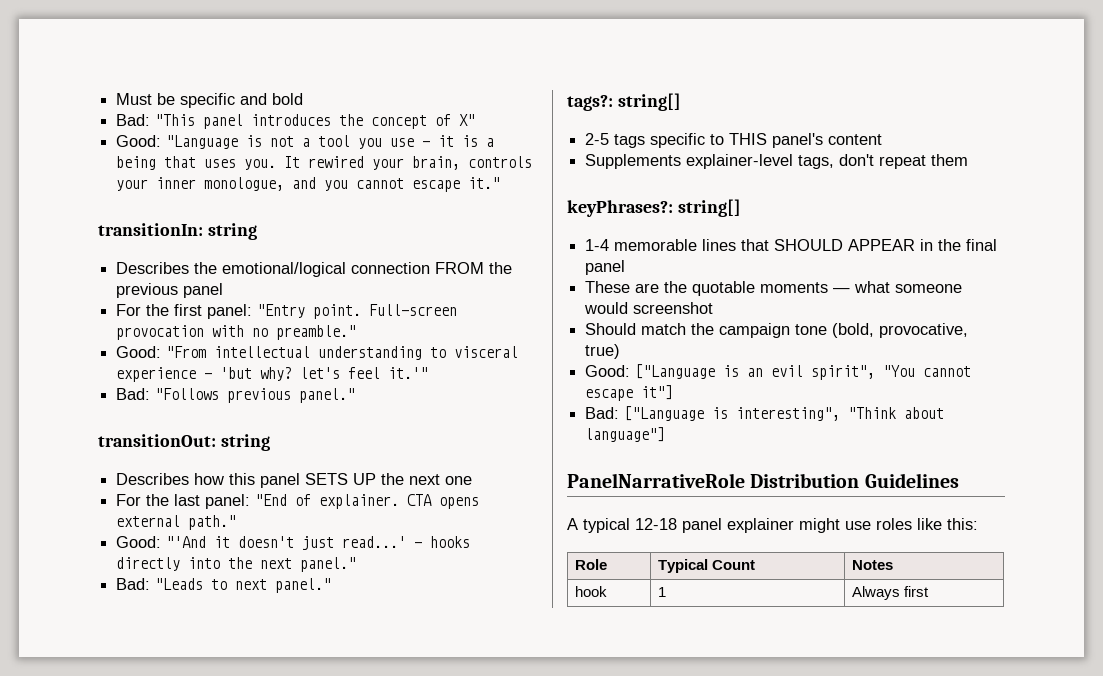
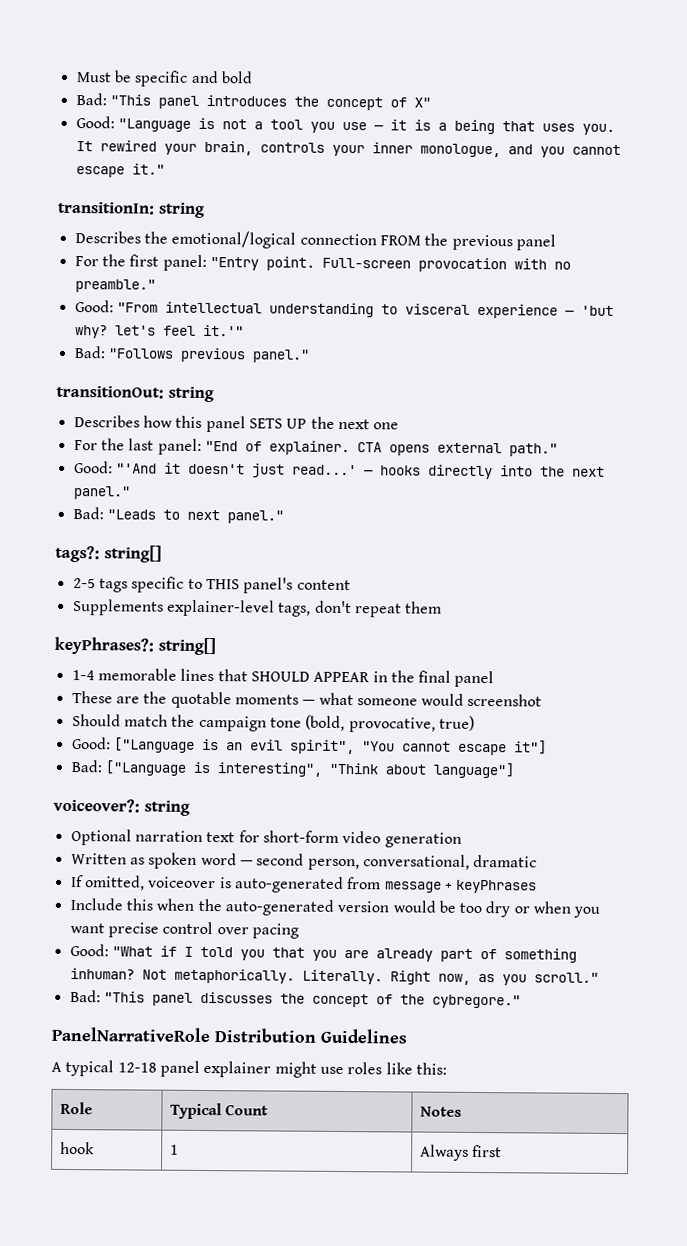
(666, 434) none -> [53,798,190,816] [70,829,462,848] [70,852,538,871] [70,875,538,894] [69,898,601,918] [69,921,299,939] [69,944,577,963] [69,968,599,986] [69,989,521,1009] // voiceover?: string // Optional narration text for short-form video generation // Written as spoken word — second person, conversational, dramatic // If omitted, voiceover is auto-generated from message + keyPhrases // Include this when the auto-generated version would be too dry or when you want precise control over pacing // Good: "What if I told you that you are already part of something inhuman? Not metaphorically. Literally. Right now, as you scroll." // Bad: "This panel discusses the concept of the cybregore."

